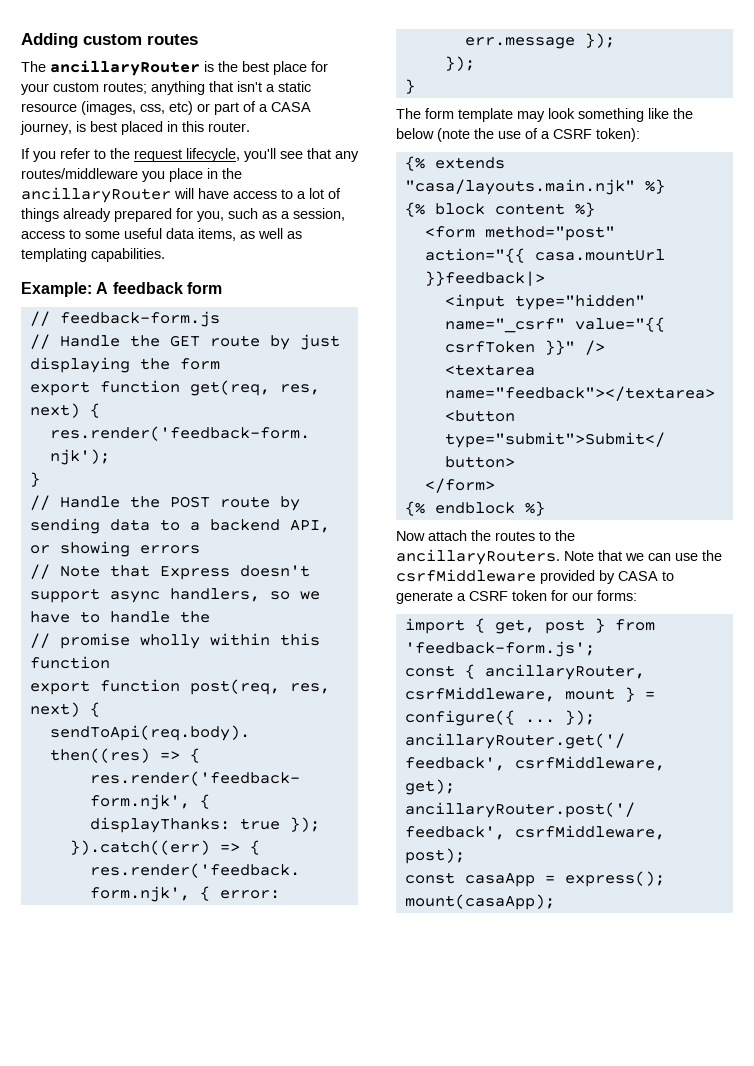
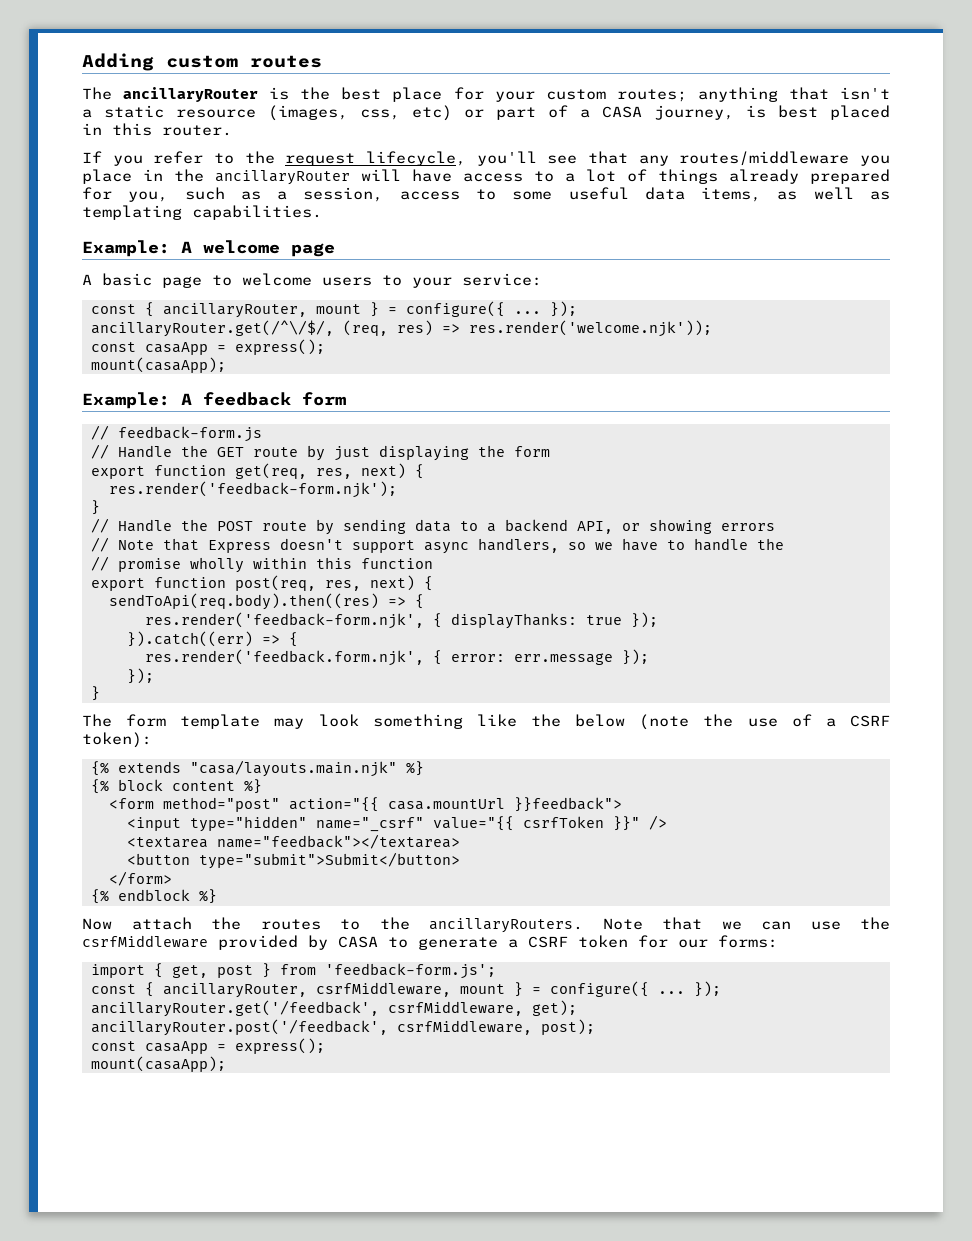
(165, 255) none -> [82,240,335,257] [82,273,542,288] [90,301,577,318] [90,320,712,337] [90,339,325,355] [90,357,226,373] // Example: A welcome page // A basic page to welcome users to your service: // const { ancillaryRouter, mount } = configure({ ... }); // ancillaryRouter.get(/^\/$/, (req, res) => res.render('welcome.njk')); // const casaApp = express(); // mount(casaApp);
[424,271,545,286] }}feedback|> -> [513,797,622,812] }}feedback">

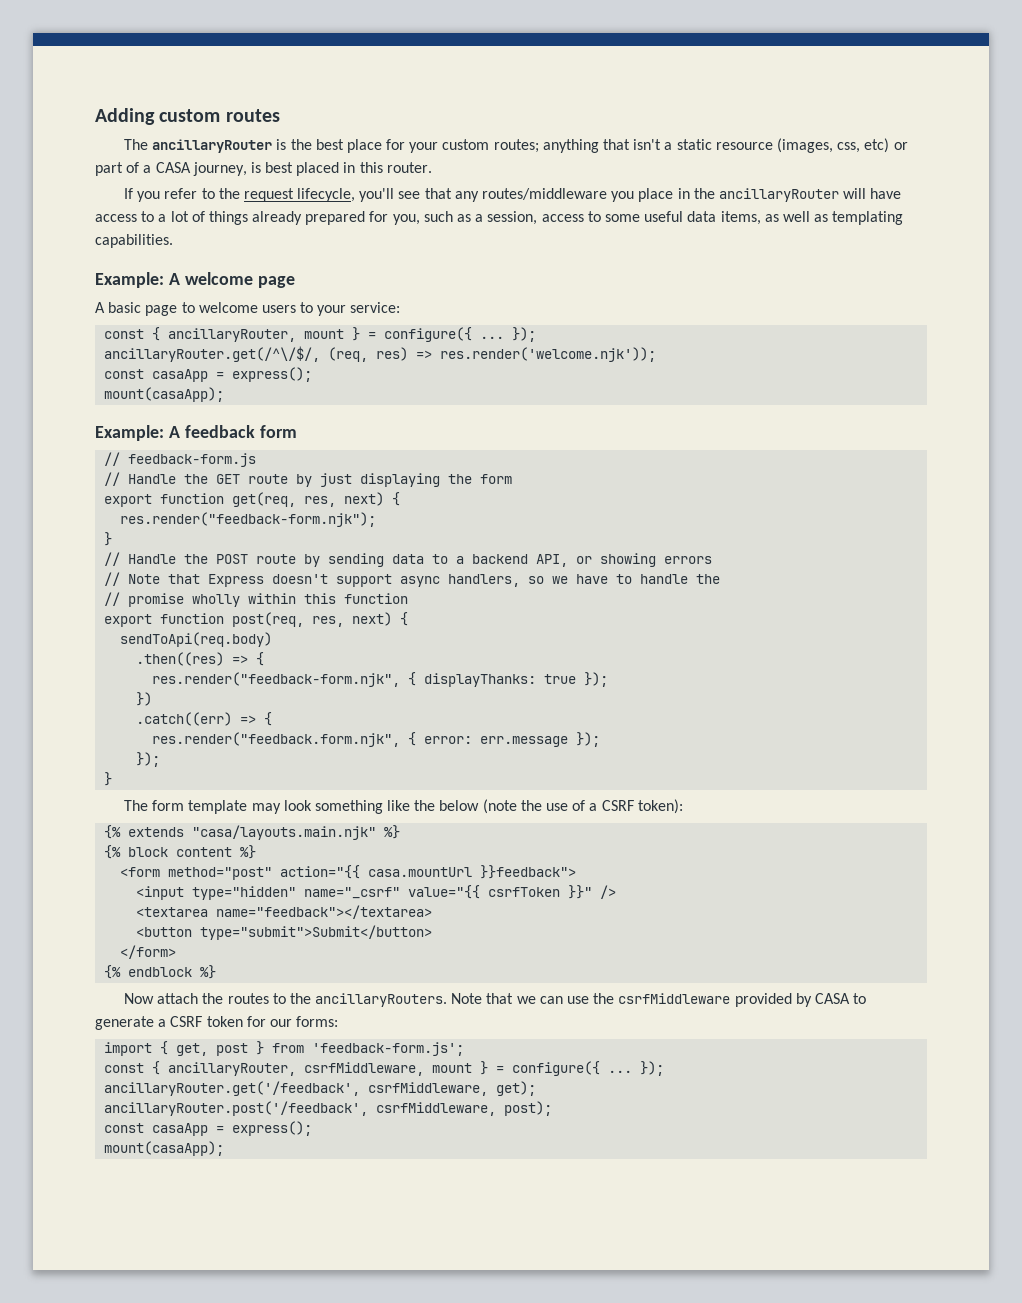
[108,481,397,498] res.render('feedback-form.njk'); -> [120,512,377,527] res.render("feedback-form.njk");
[108,593,424,610] [144,612,424,629] sendToApi(req.body).then((res) => { // res.render('feedback-form.njk', -> [120,632,273,647] [136,652,265,666] [152,672,401,687] sendToApi(req.body) // .then((res) => { // res.render("feedback-form.njk",
[126,631,298,647] [144,649,424,666] }).catch((err) => { // res.render('feedback.form.njk', -> [136,692,153,706] [136,712,273,726] [152,732,401,747] }) // .catch((err) => { // res.render("feedback.form.njk",

